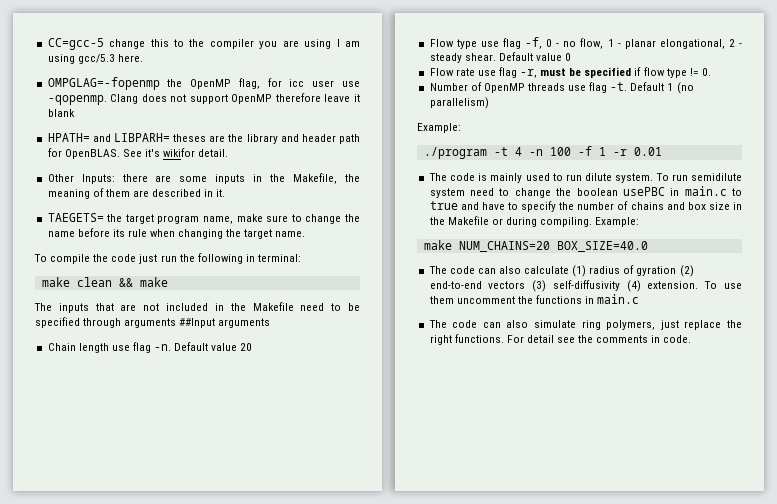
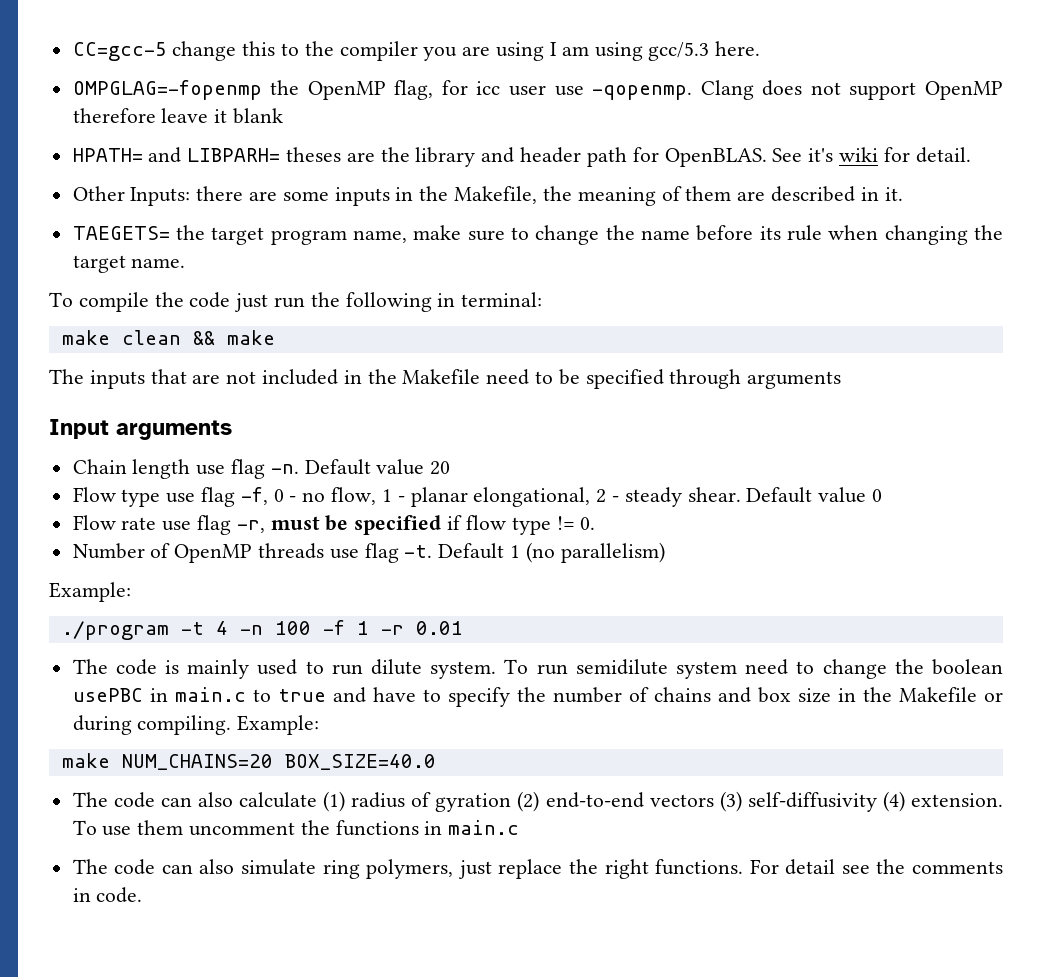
[163,148,196,157] wikifor -> [838,147,910,162] wiki for
[179,318,216,328] ##Input -> [49,419,109,439] // Input

